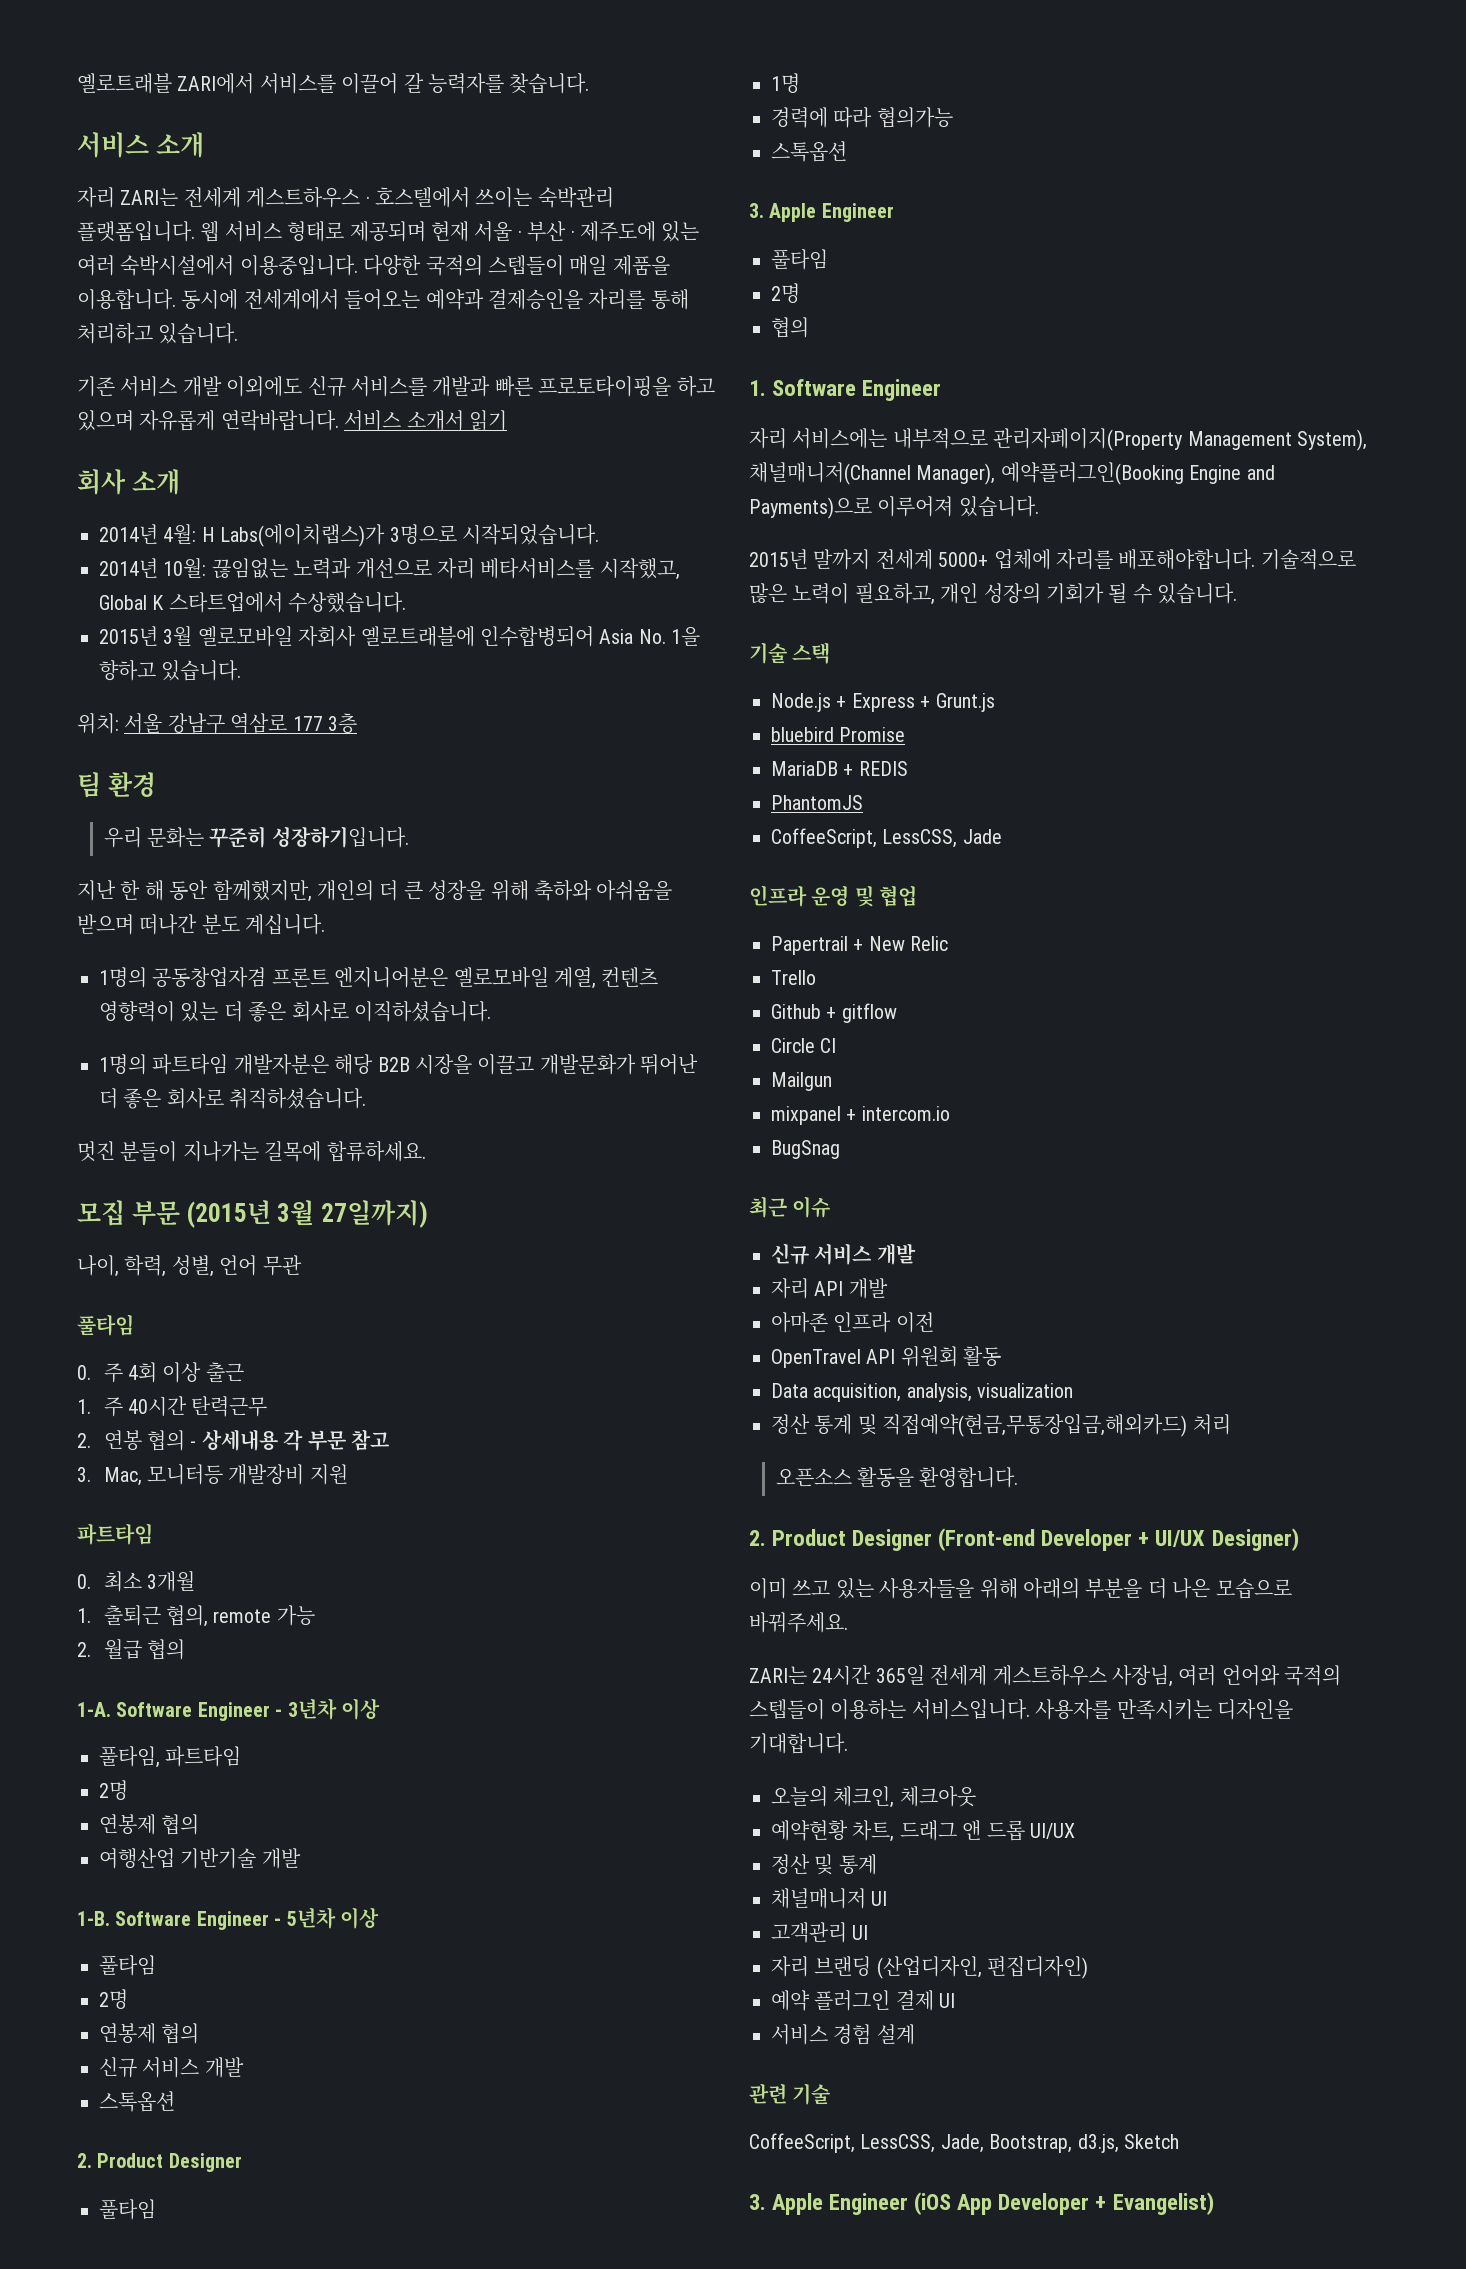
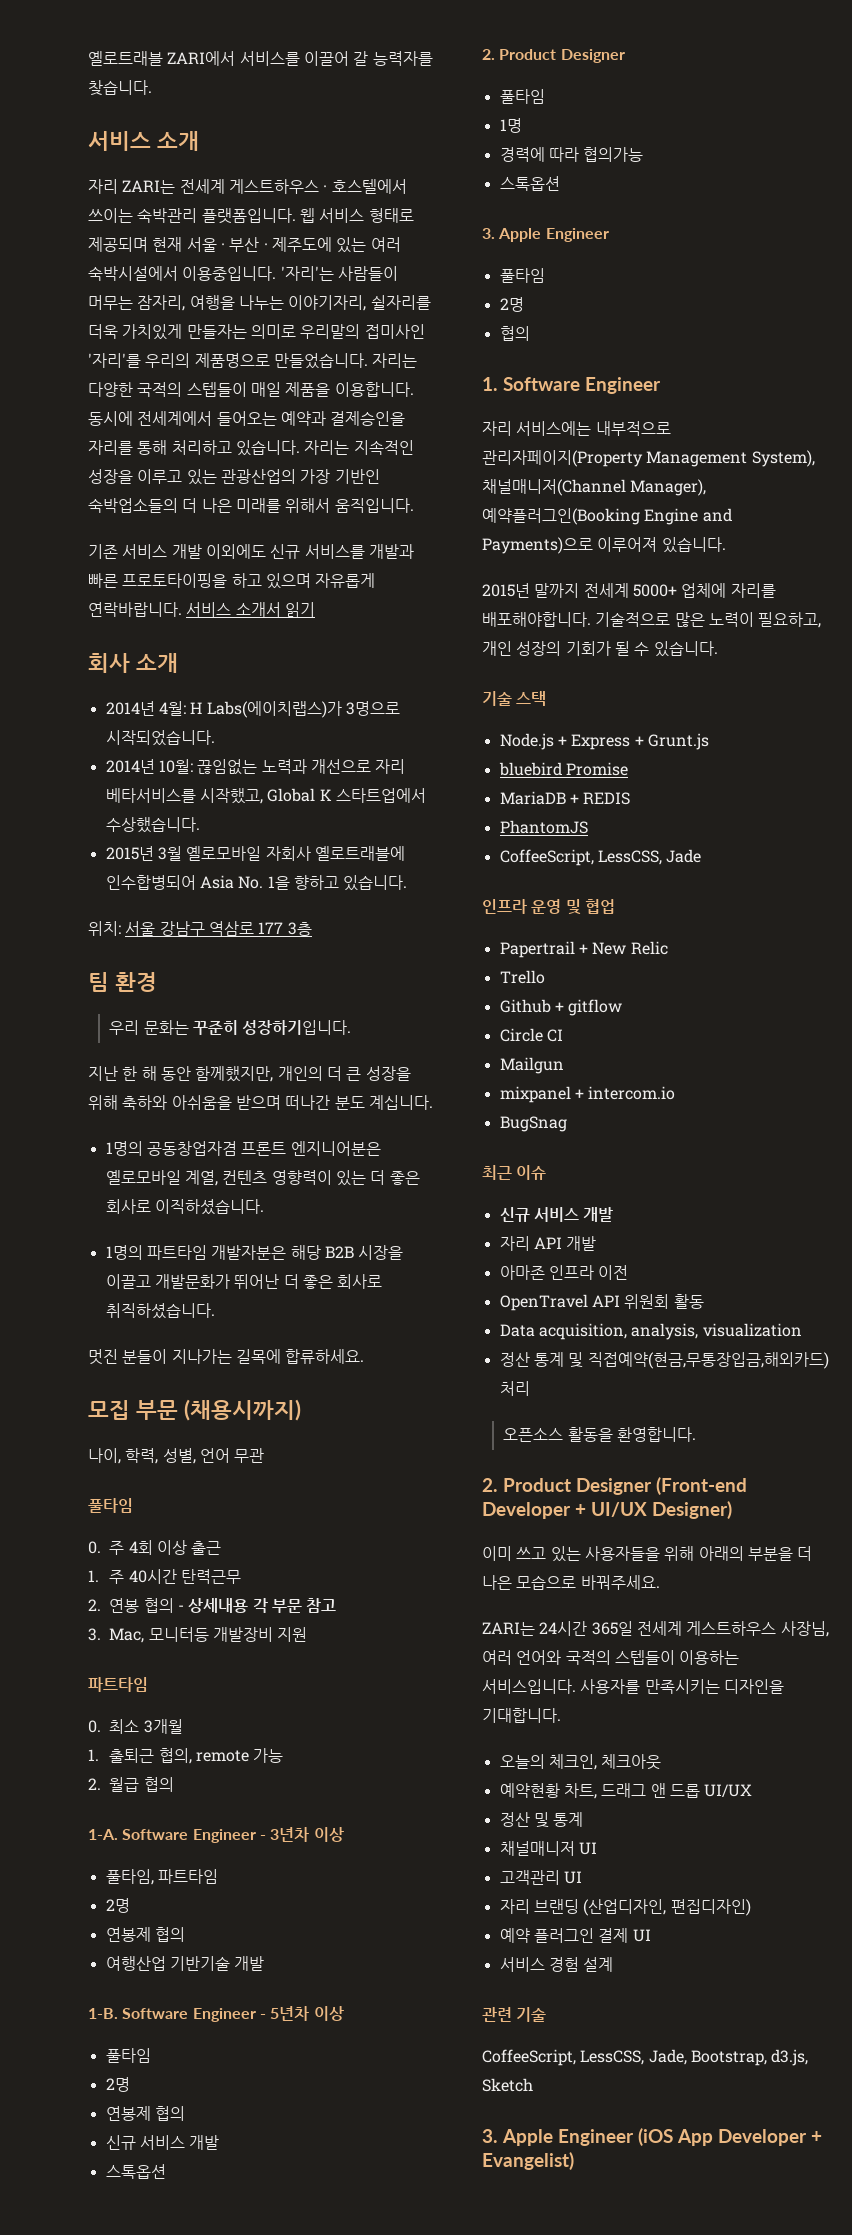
(358, 265) none -> [280,266,398,281] [88,295,431,311] [88,324,425,340] [88,353,418,369] '자리'는 사람들이 머무는 잠자리, 여행을 나누는 이야기자리, 쉴자리를 더욱 가치있게 만들자는 의미로 우리말의 접미사인 '자리'를 우리의 제품명으로 만들었습니다. 자리는
(239, 333) none -> [304,440,414,455] [88,469,380,485] [88,498,414,513] 자리는 지속적인 성장을 이루고 있는 관광산업의 가장 기반인 숙박업소들의 더 나은 미래를 위해서 움직입니다.
[186,1200,428,1228] (2015년 3월 27일까지) -> [183,1399,301,1421] (채용시까지)

